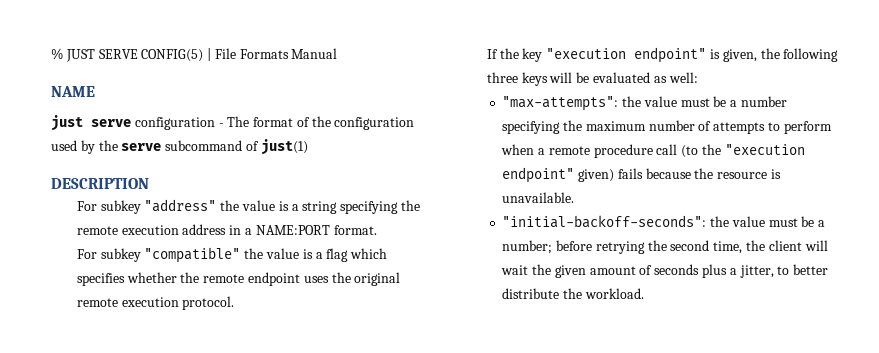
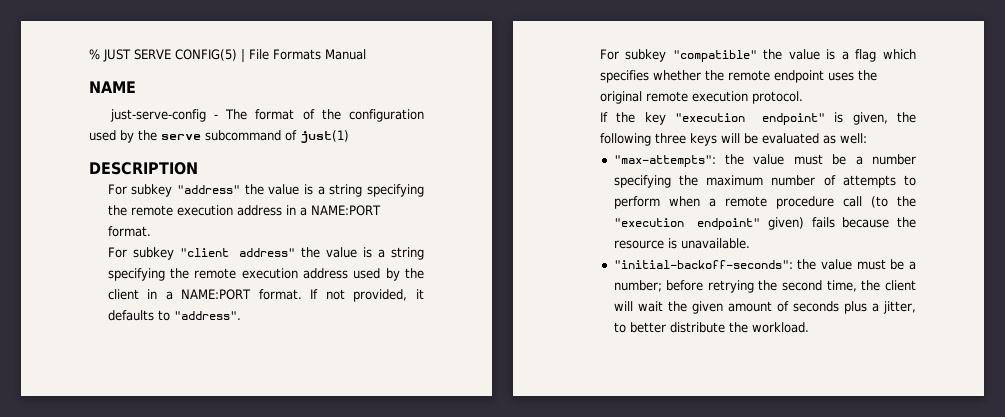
[51,115,215,131] just serve configuration -> [109,109,206,122] just-serve-config
(377, 230) none -> [107,247,424,260] [107,268,425,281] [107,289,424,302] [107,310,241,321] // For subkey "client address" the value is a string specifying the remote execution address used by the client in a NAME:PORT format. If not provided, it defaults to "address".

